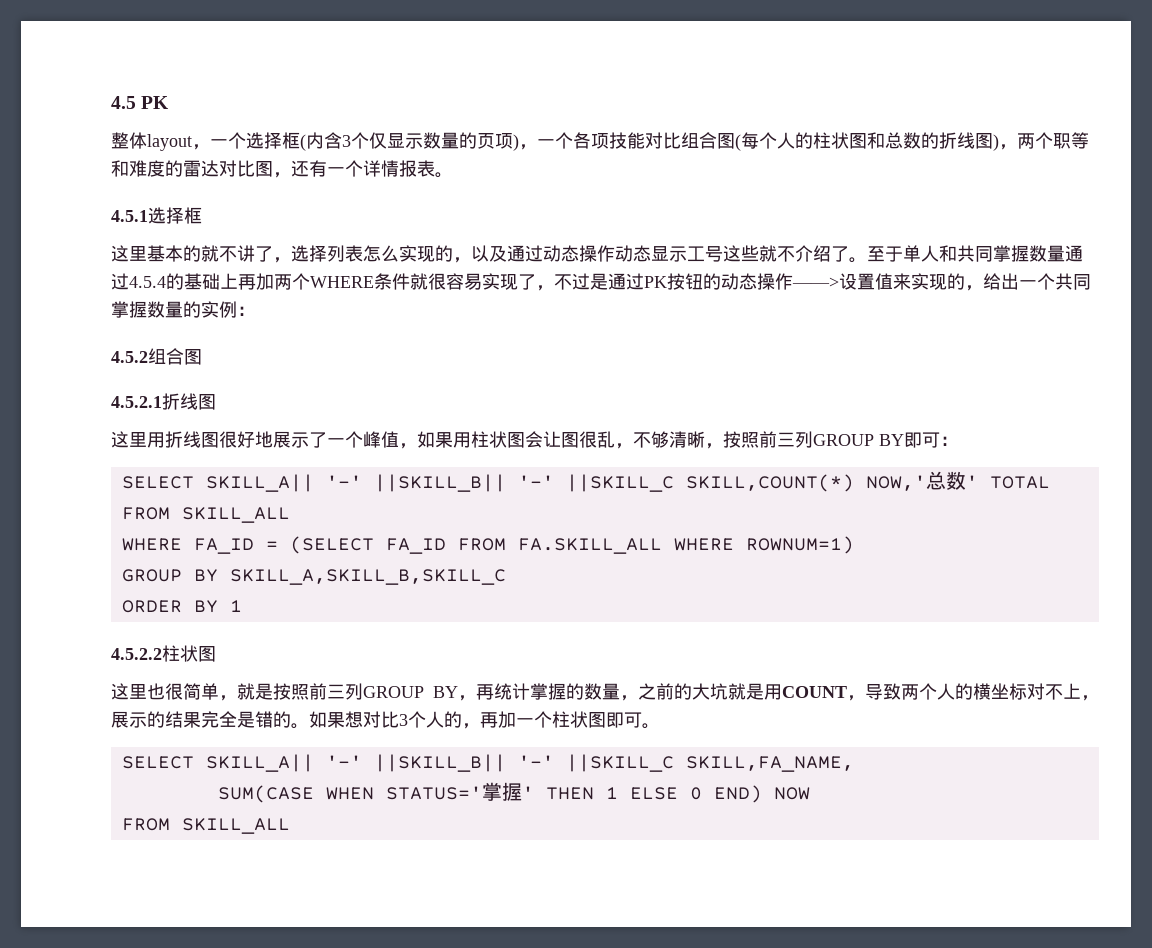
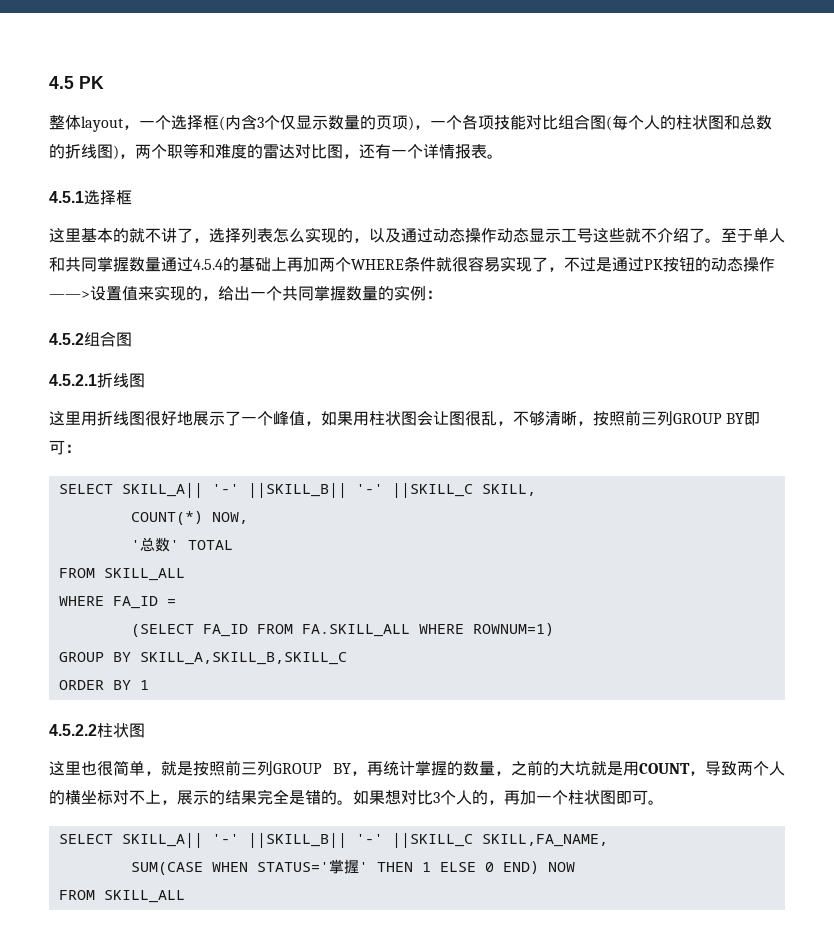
[685,474,926,492] SKILL,COUNT(*) NOW,' -> [481,484,536,496] [130,511,248,525] [130,540,140,550] SKILL, // COUNT(*) NOW, // '
(278, 545) none -> (176, 602) //

